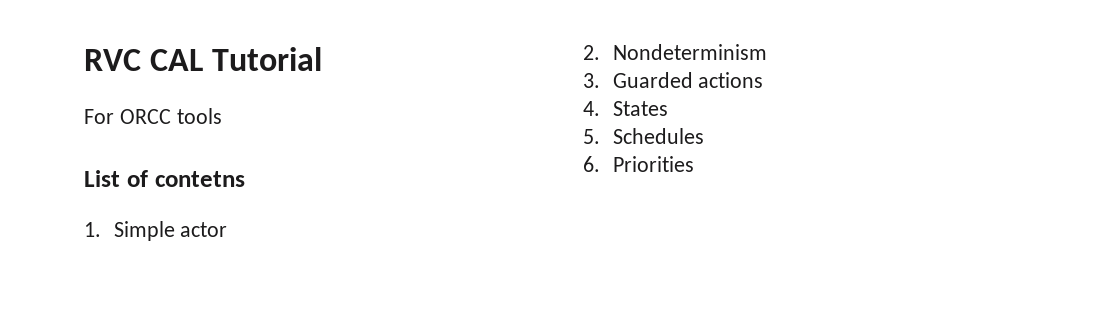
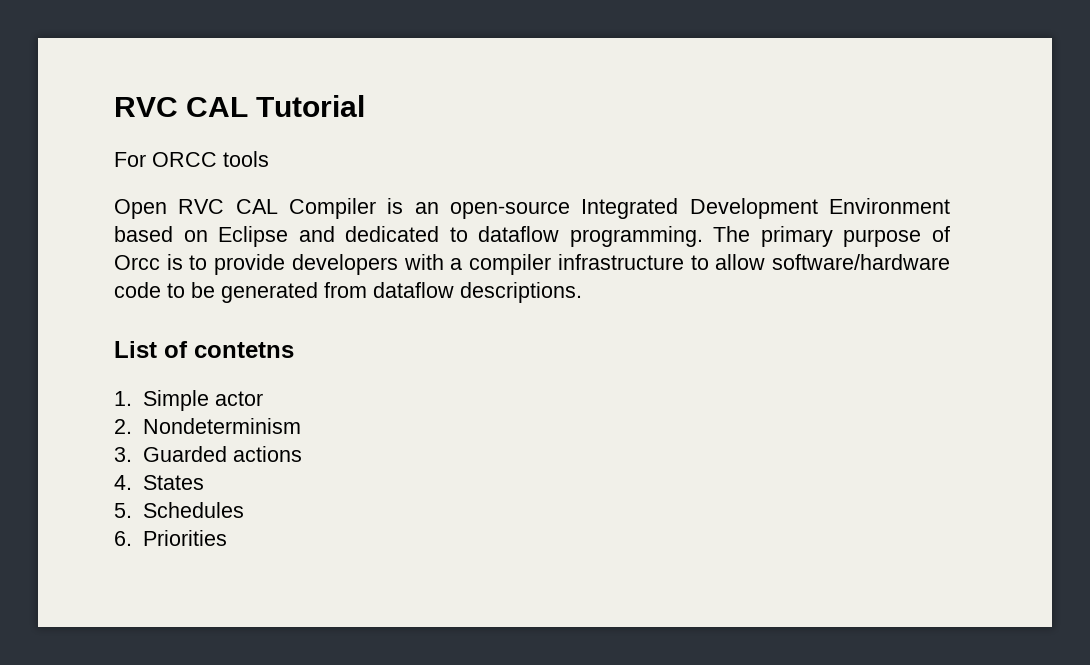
(222, 116) none -> [114,198,950,219] [114,226,950,247] [114,254,951,275] [114,282,582,303] // Open RVC CAL Compiler is an open-source Integrated Development Environment based on Eclipse and dedicated to dataflow programming. The primary purpose of Orcc is to provide developers with a compiler infrastructure to allow software/hardware code to be generated from dataflow descriptions.

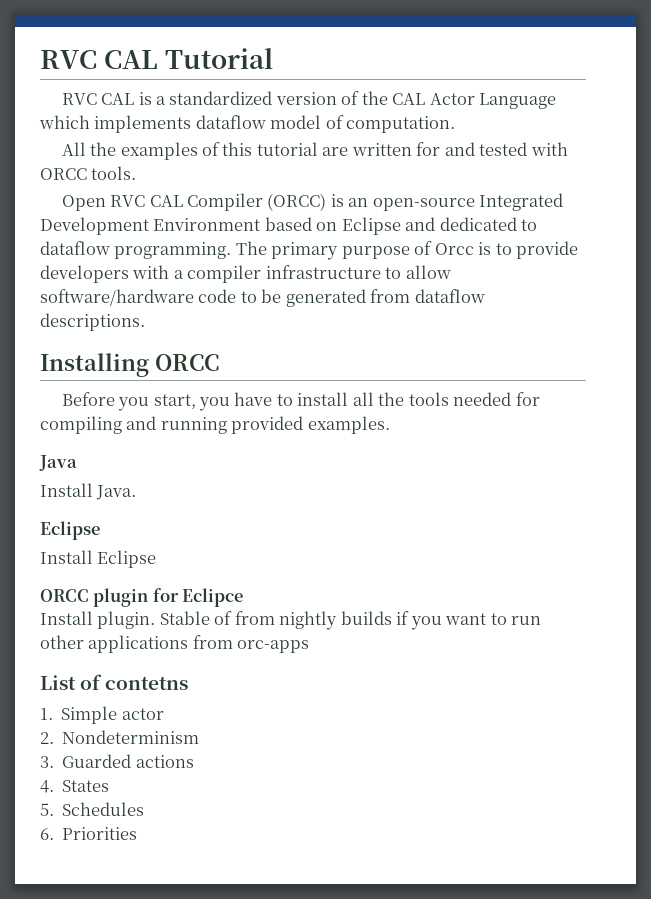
[114,151,269,167] For ORCC tools -> [61,91,557,109] [39,115,456,133] [61,142,568,160] [40,166,137,180] RVC CAL is a standardized version of the CAL Actor Language which implements dataflow model of computation. // All the examples of this tutorial are written for and tested with ORCC tools.
(376, 208) none -> [267,193,327,211] (ORCC)
(582, 292) none -> [40,353,219,377] [61,392,540,411] [40,416,390,434] [39,455,77,471] [40,483,137,500] [40,521,100,540] [40,550,157,568] [40,588,244,607] [40,611,542,630] [40,635,310,653] // Installing ORCC // Before you start, you have to install all the tools needed for compiling and running provided examples. // Java // Install Java. // Eclipse // Install Eclipse // ORCC plugin for Eclipce // Install plugin. Stable of from nightly builds if you want to run other applications from orc-apps

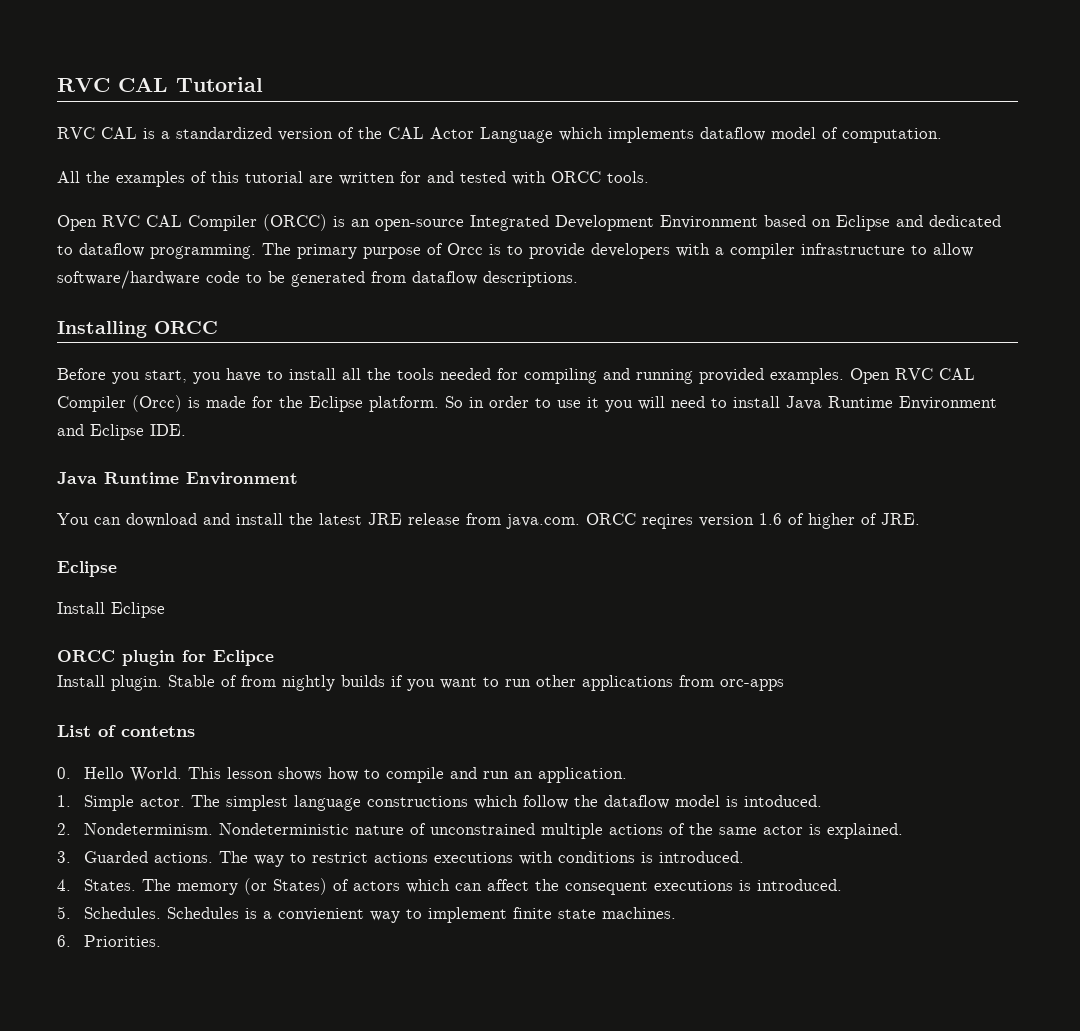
[39,455,77,471] [40,483,137,500] // Java // Install Java. -> [850,368,975,384] [57,395,997,412] [57,424,186,440] [57,472,298,485] [57,513,920,529] Open RVC CAL Compiler (Orcc) is made for the Eclipse platform. So in order to use it you will need to install Java Runtime Environment and Eclipse IDE. // Java Runtime Environment // You can download and install the latest JRE release from java.com. ORCC reqires version 1.6 of higher of JRE.
[40,706,164,724] [40,730,200,744] [40,754,194,768] [40,780,110,793] 1. Simple actor // 2. Nondeterminism // 3. Guarded actions // 4. States -> [57,767,627,783] [57,795,822,811] [57,823,903,839] [57,851,744,867] [57,878,842,895] 0. Hello World. This lesson shows how to compile and run an application. // 1. Simple actor. The simplest language constructions which follow the dataflow model is intoduced. // 2. Nondeterminism. Nondeterministic nature of unconstrained multiple actions of the same actor is explained. // 3. Guarded actions. The way to restrict actions executions with conditions is introduced. // 4. States. The memory (or States) of actors which can affect the consequent executions is introduced.
(54, 809) none -> [83,907,161,919] Schedules.
(145, 809) none -> [244,907,676,923] is a convienient way to implement finite state machines.
[62,827,138,840] Priorities -> [83,935,161,947] Priorities.

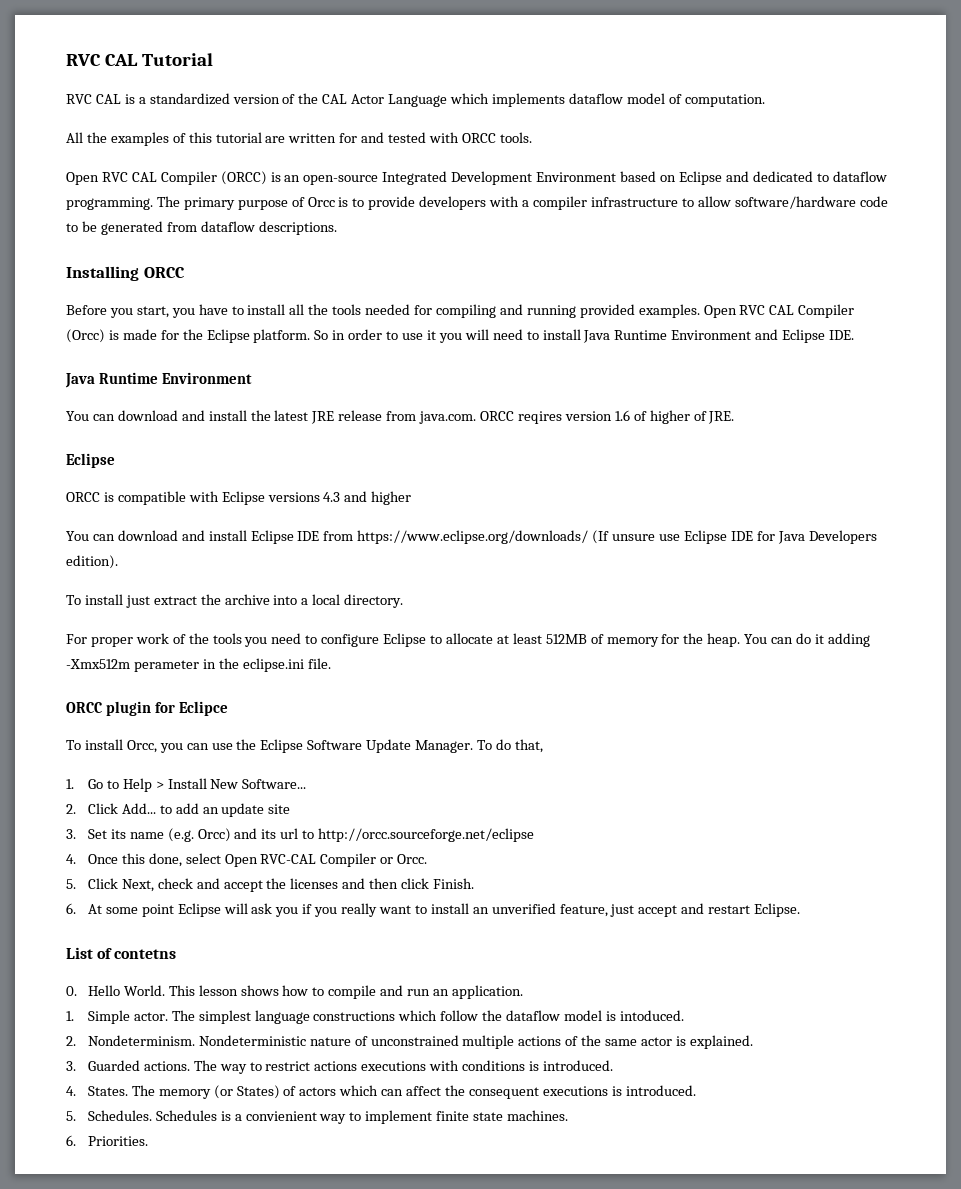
[57,602,165,618] [57,650,274,666] [57,675,385,691] Install Eclipse // ORCC plugin for Eclipce // Install plugin. Stable of from nightly builds -> [66,491,412,505] [66,530,877,544] [66,555,118,569] [66,594,404,608] [66,633,870,647] [66,658,331,672] [66,701,228,716] [66,739,543,753] [66,778,307,792] [66,803,291,817] [66,828,535,842] [66,853,428,867] [66,878,474,892] [66,903,299,917] ORCC is compatible with Eclipse versions 4.3 and higher // You can download and install Eclipse IDE from https://www.eclipse.org/downloads/ (If unsure use Eclipse IDE for Java Developers edition). // To install just extract the archive into a local directory. // For proper work of the tools you need to configure Eclipse to allocate at least 512MB of memory for the heap. You can do it adding -Xmx512m perameter in the eclipse.ini file. // ORCC plugin for Eclipce // To install Orcc, you can use the Eclipse Software Update Manager. To do that, // 1. Go to Help > Install New Software... // 2. Click Add... to add an update site // 3. Set its name (e.g. Orcc) and its url to http://orcc.sourceforge.net/eclipse // 4. Once this done, select Open RVC-CAL Compiler or Orcc. // 5. Click Next, check and accept the licenses and then click Finish. // 6. At some point Eclipse will ask you
(435, 685) none -> [341,903,378,917] really
[505,675,784,691] run other applications from orc-apps -> [430,903,801,917] install an unverified feature, just accept and restart Eclipse.

